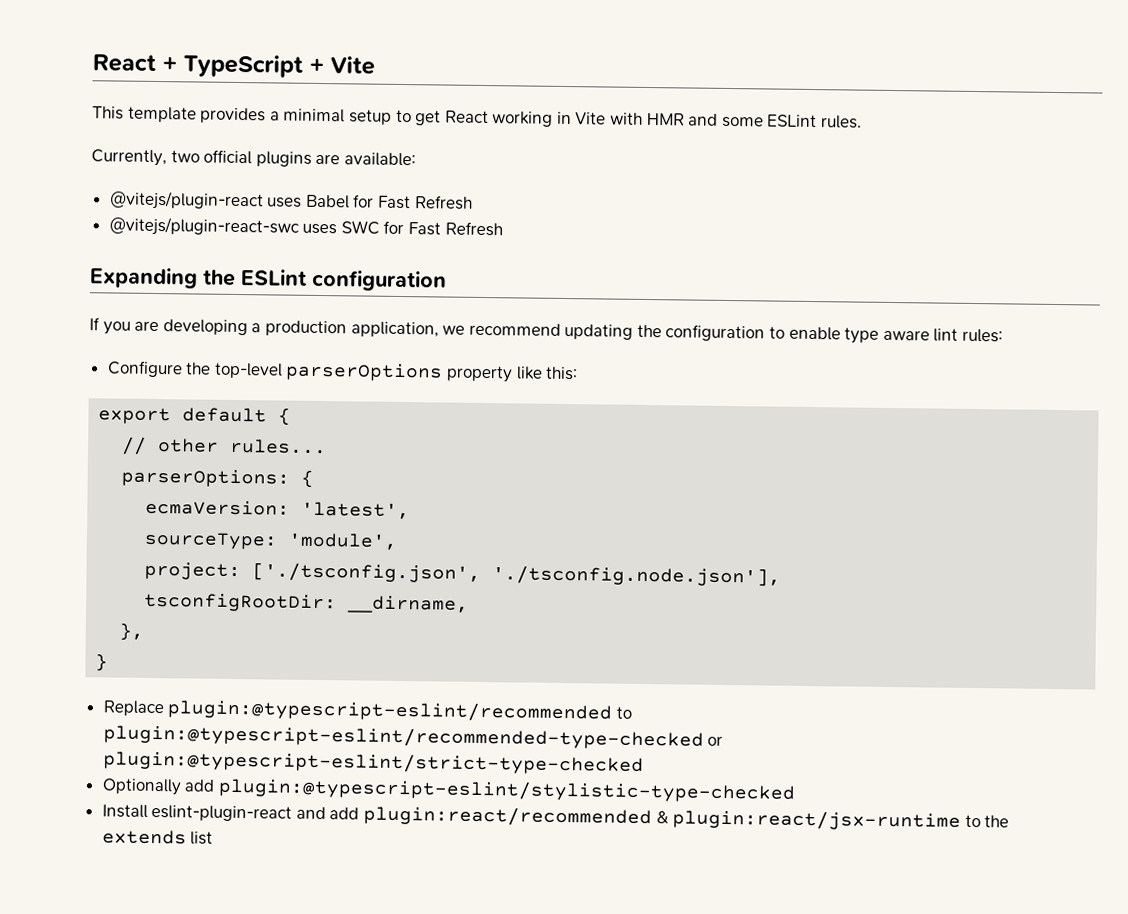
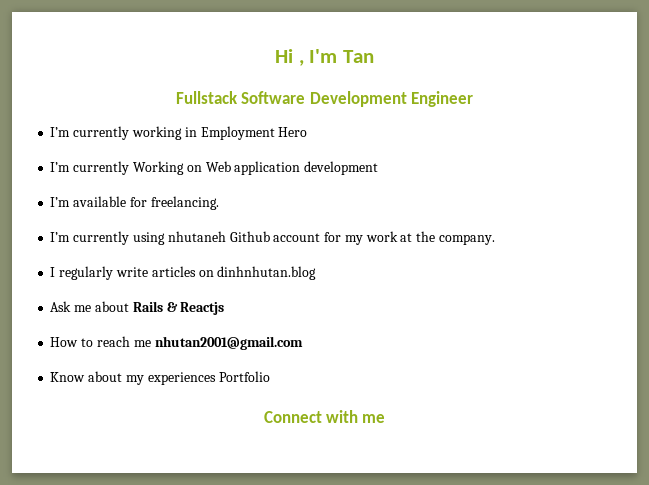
[92,54,375,78] [92,106,863,129] [91,149,416,167] [109,190,473,211] [108,216,503,237] [90,267,447,292] [89,317,1004,344] [106,360,579,383] [98,407,292,426] [121,436,328,455] [121,468,315,488] [145,499,411,520] [144,531,399,550] [144,561,782,587] [144,592,470,614] [119,622,145,641] [95,653,109,672] [102,699,632,723] [102,724,724,750] [102,750,644,775] [101,777,796,803] [101,804,1010,831] [101,829,214,845] React + TypeScript + Vite // This template provides a minimal setup to get React working in Vite with HMR and some ESLint rules. // Currently, two official plugins are available: // @vitejs/plugin-react uses Babel for Fast Refresh // @vitejs/plugin-react-swc uses SWC for Fast Refresh // Expanding the ESLint configuration // If you are developing a production application, we recommend updating the configuration to enable type aware lint rules: // Configure the top-level parserOptions property like this: // export default { // // other rules... // parserOptions: { // ecmaVersion: 'latest', // sourceType: 'module', // project: ['./tsconfig.json', './tsconfig.node.json'], // tsconfigRootDir: __dirname, // }, // } // Replace plugin:@typescript-eslint/recommended to plugin:@typescript-eslint/recommended-type-checked or plugin:@typescript-eslint/strict-type-checked // Optionally add plugin:@typescript-eslint/stylistic-type-checked // Install eslint-plugin-react and add plugin:react/recommended & plugin:react/jsx-runtime to the extends list -> [275,49,374,66] [175,91,474,107] [50,126,308,140] [50,161,379,175] [50,196,219,210] [50,231,495,245] [50,266,317,280] [50,301,225,315] [50,336,303,350] [50,371,270,385] [263,410,386,423] Hi , I'm Tan // Fullstack Software Development Engineer // I’m currently working in Employment Hero // I’m currently Working on Web application development // I’m available for freelancing. // I’m currently using nhutaneh Github account for my work at the company. // I regularly write articles on dinhnhutan.blog // Ask me about Rails & Reactjs // How to reach me nhutan2001@gmail.com // Know about my experiences Portfolio // Connect with me

